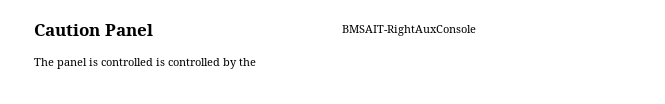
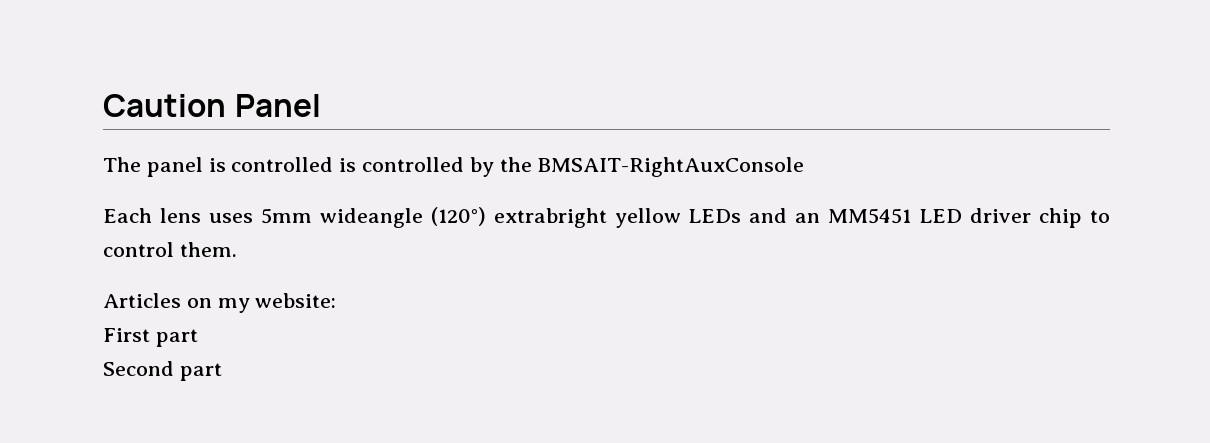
(476, 30) none -> [103,207,1110,228] [103,242,237,257] [103,293,337,313] [103,328,198,347] [103,361,222,381] // Each lens uses 5mm wideangle (120°) extrabright yellow LEDs and an MM5451 LED driver chip to control them. // Articles on my website: // First part // Second part

